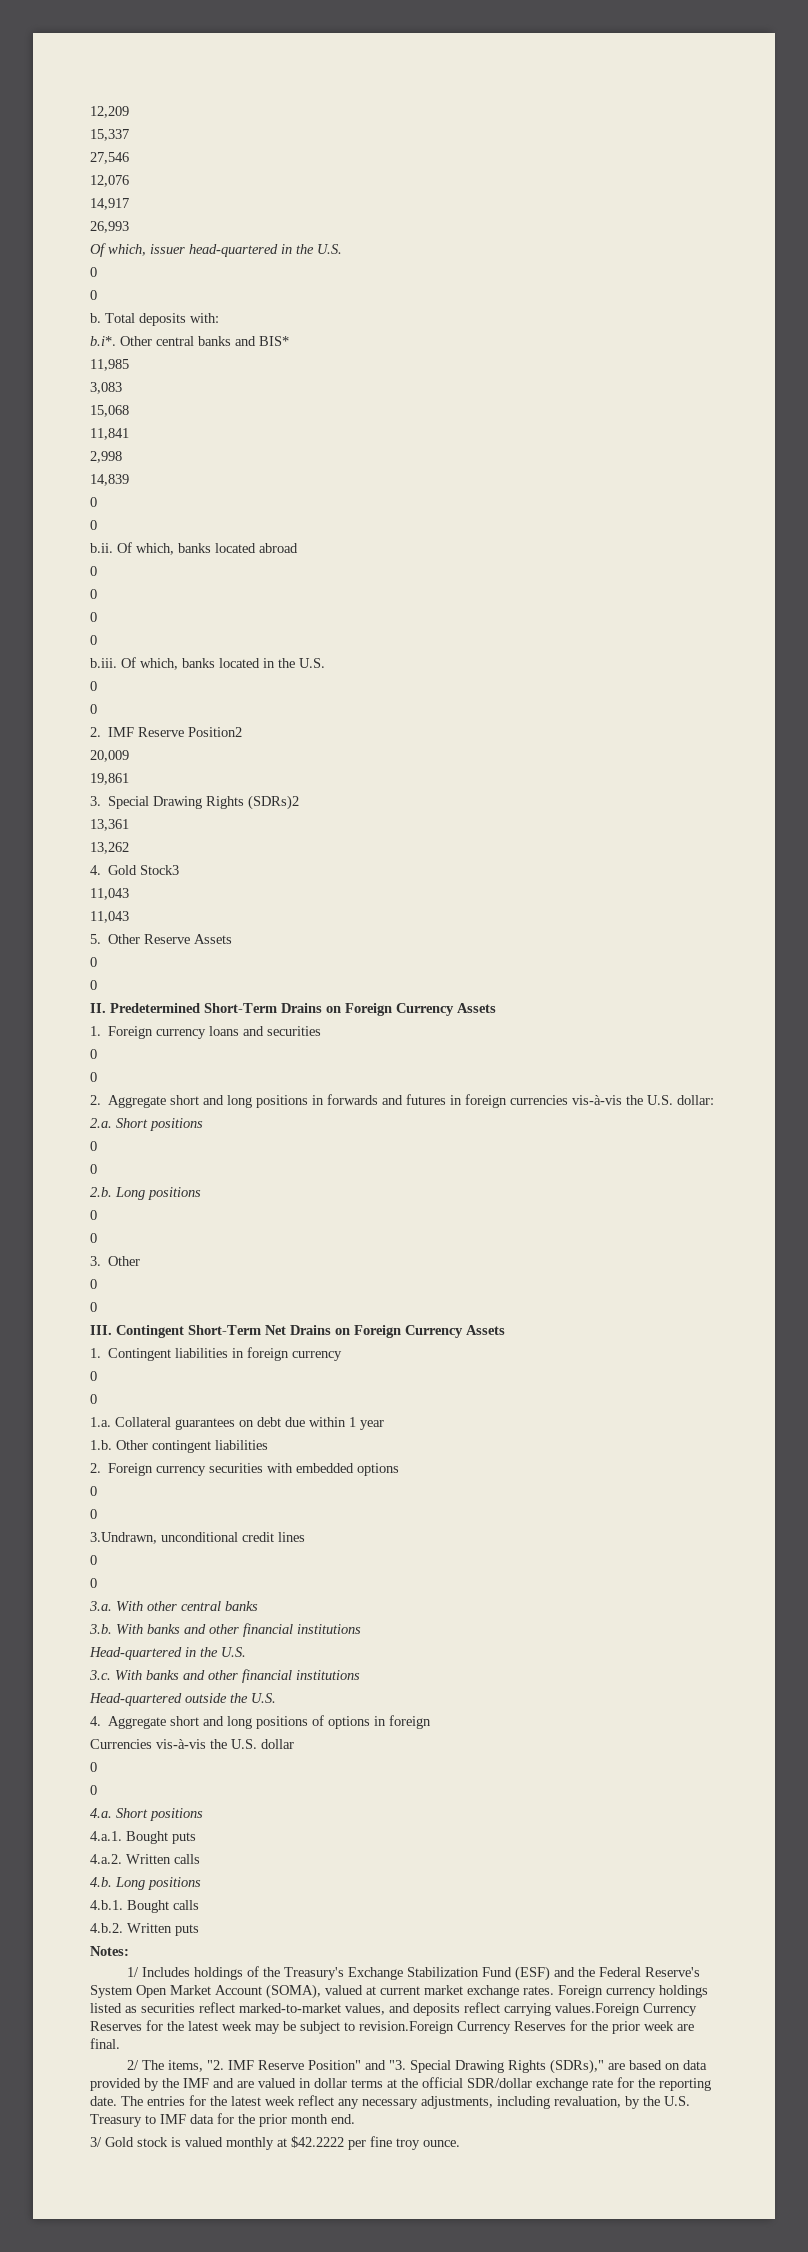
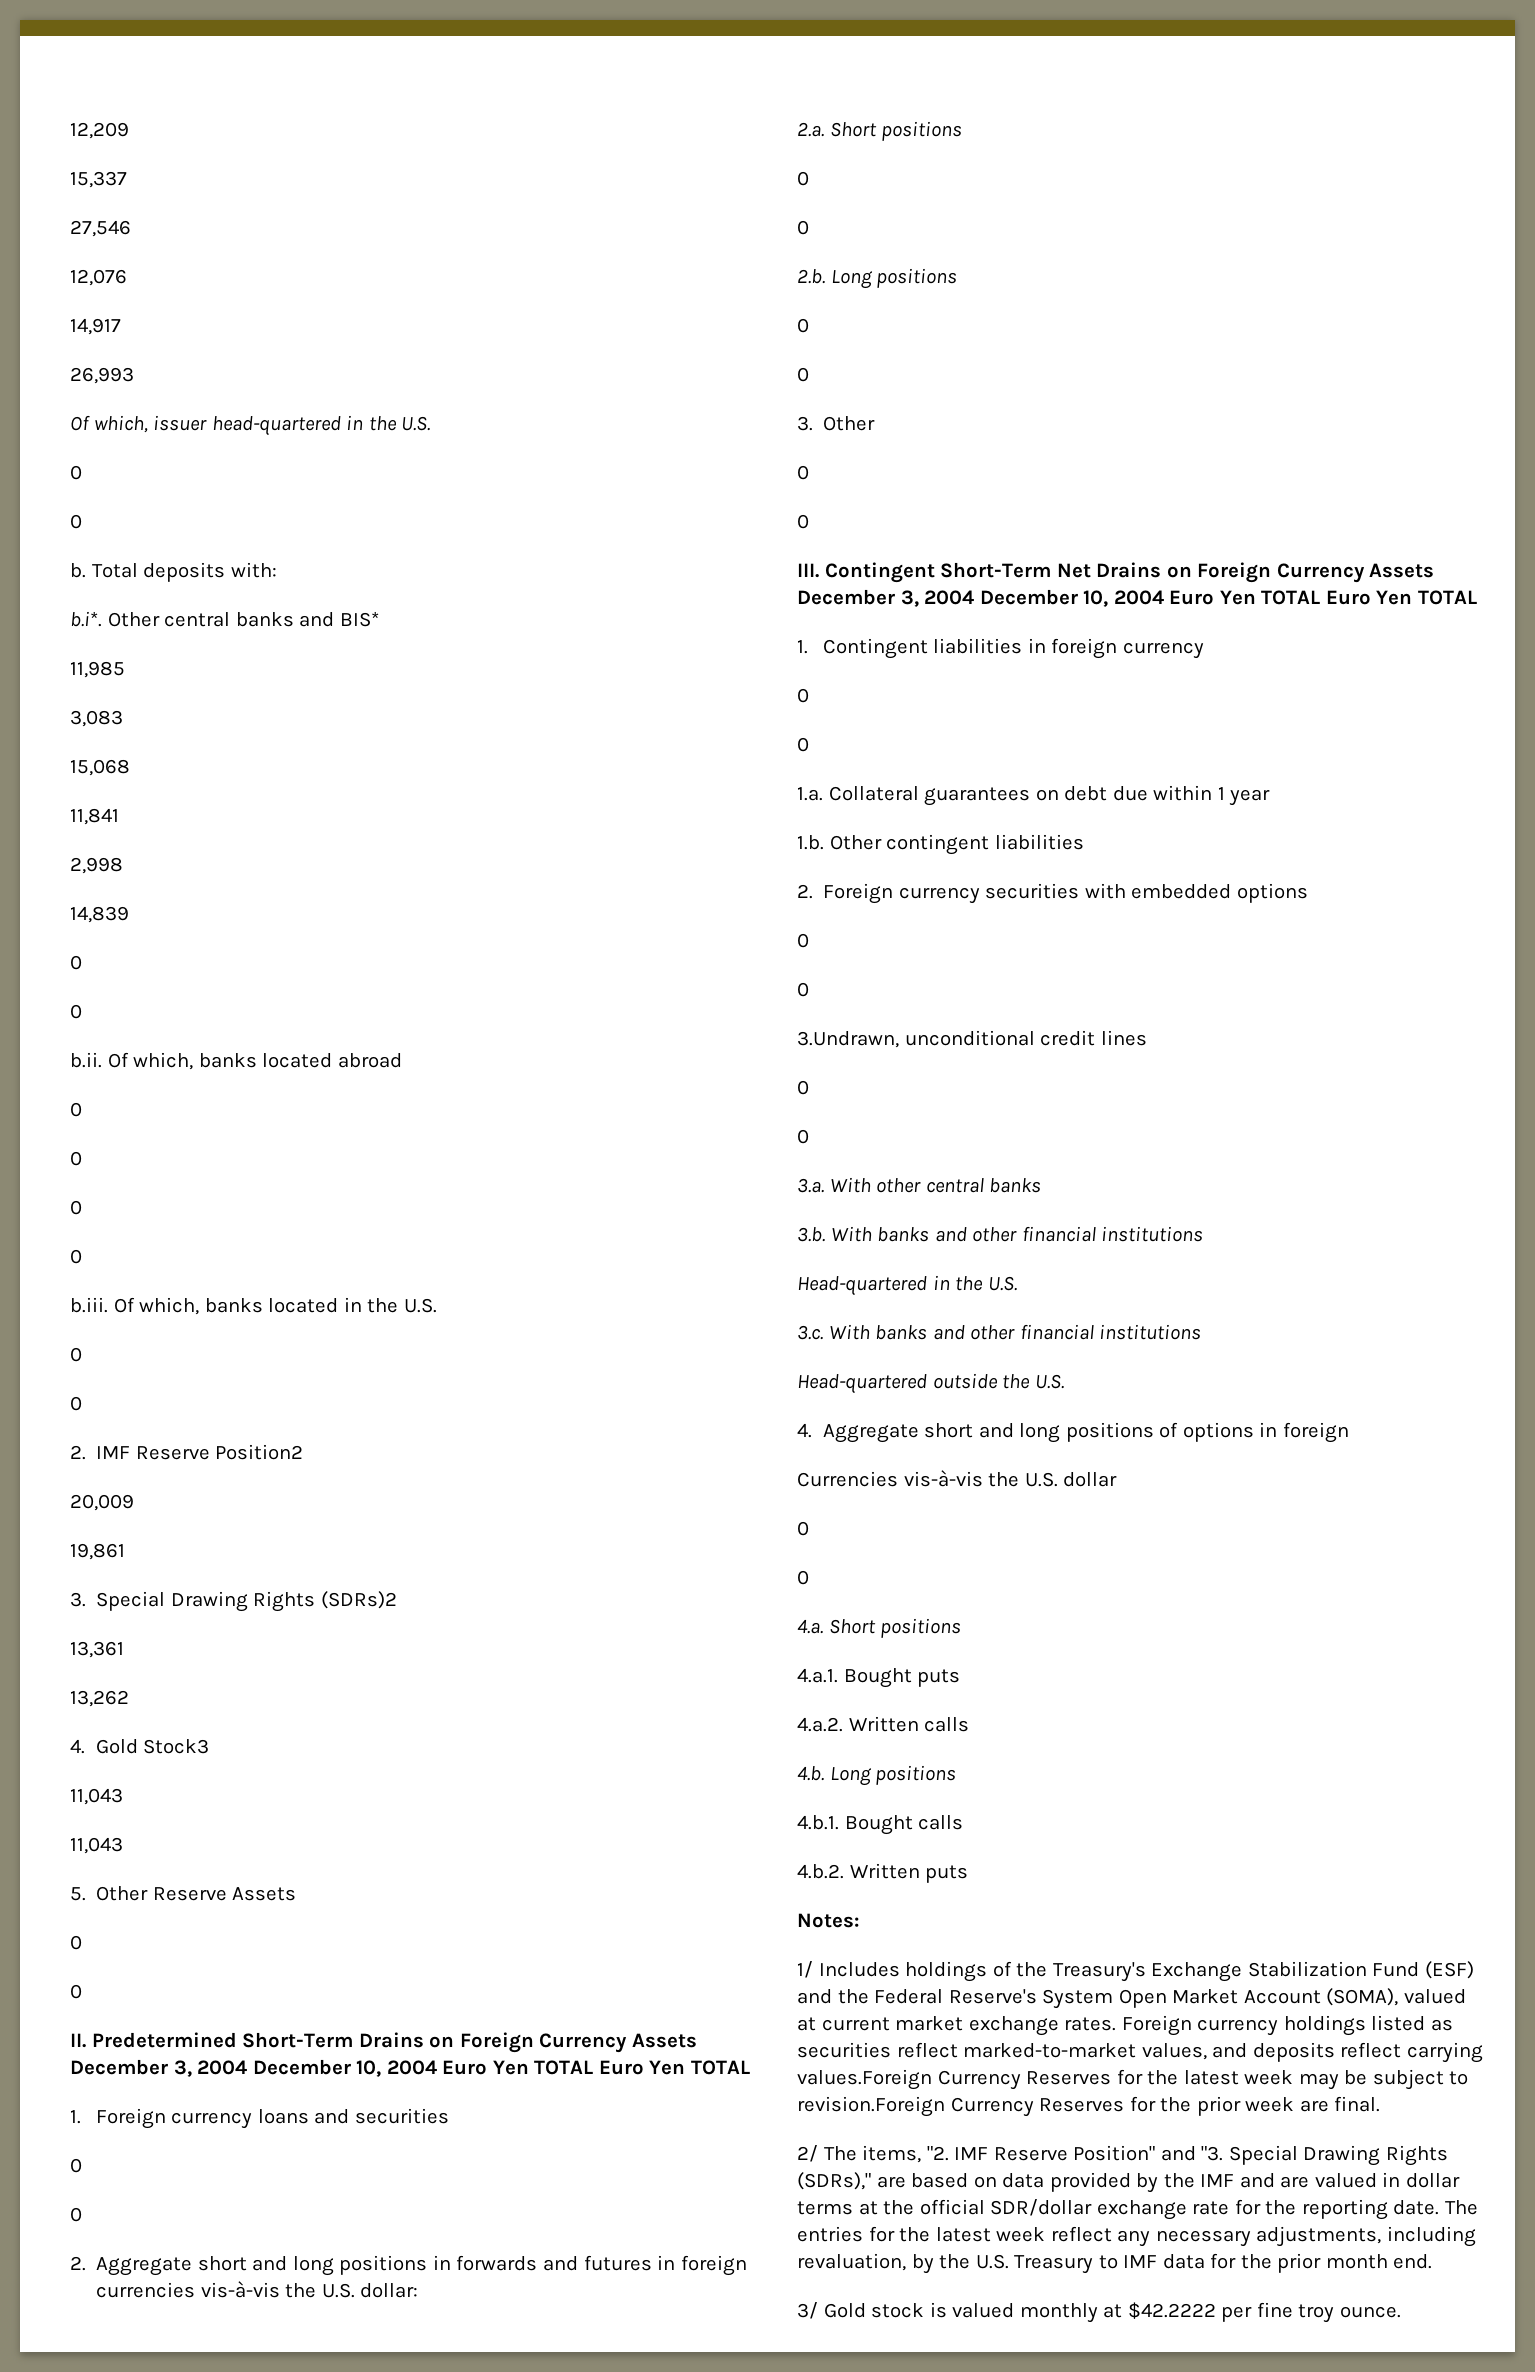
(496, 1008) none -> [70,2059,750,2077] December 3, 2004 December 10, 2004 Euro Yen TOTAL Euro Yen TOTAL
(505, 1330) none -> [797,589,1477,607] December 3, 2004 December 10, 2004 Euro Yen TOTAL Euro Yen TOTAL

